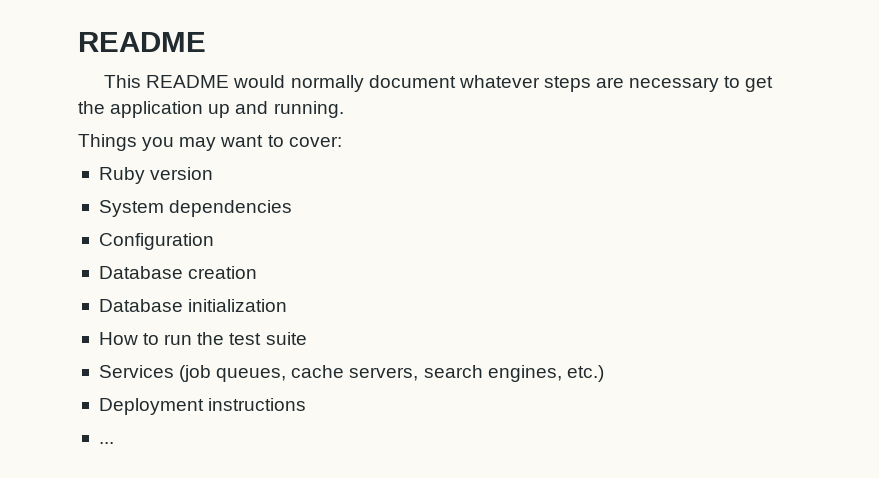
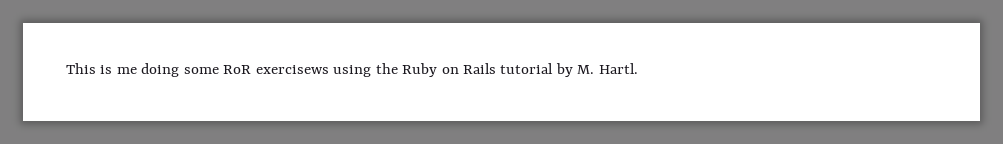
[78,32,206,52] [104,75,774,92] [78,101,344,118] [78,134,342,151] [98,167,214,184] [98,200,293,217] [98,233,214,250] [98,266,258,279] [98,299,288,312] [98,332,307,345] [98,365,604,382] [98,398,307,415] [98,442,114,444] README // This README would normally document whatever steps are necessary to get the application up and running. // Things you may want to cover: // Ruby version // System dependencies // Configuration // Database creation // Database initialization // How to run the test suite // Services (job queues, cache servers, search engines, etc.) // Deployment instructions // ... -> [66,63,638,77] This is me doing some RoR exercisews using the Ruby on Rails tutorial by M. Hartl.

